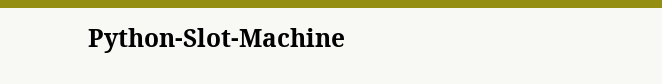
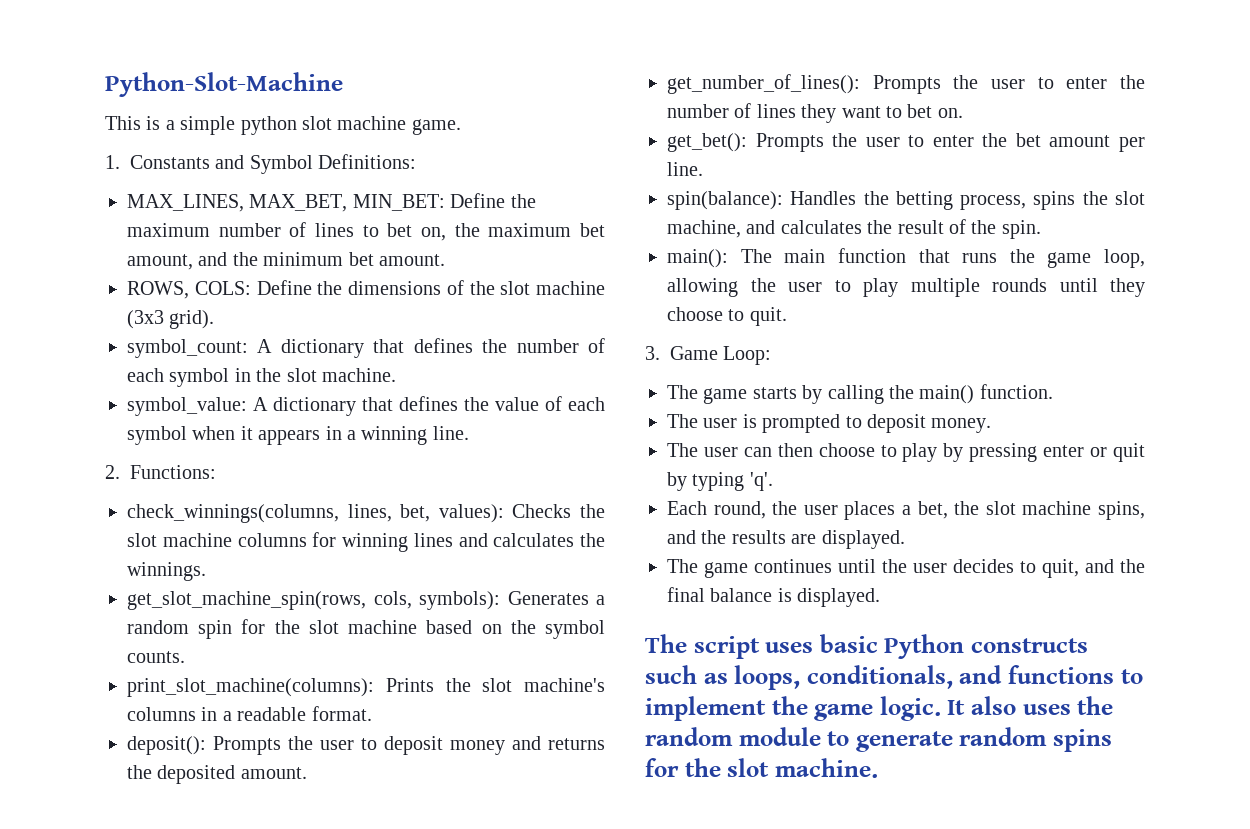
(345, 40) none -> [105,116,461,135] [105,154,417,174] [127,193,536,212] [127,222,605,241] [127,252,445,270] [127,280,605,299] [127,310,215,329] [127,338,605,358] [127,368,396,387] [127,396,605,416] [127,426,469,445] [105,465,216,479] [127,504,606,523] [127,532,605,552] [127,562,206,581] [127,591,605,610] [127,619,605,639] [127,651,185,663] [127,678,605,697] [127,706,372,721] [127,736,605,755] [127,765,307,784] [667,74,1145,94] [667,103,963,123] [667,133,1145,152] [667,162,703,176] [667,191,1145,210] [667,219,1041,239] [667,248,1145,268] [667,278,1145,297] [667,307,787,326] [645,346,772,365] [667,384,1053,404] [667,414,992,433] [667,443,1145,462] [667,472,773,491] [667,501,1145,520] [667,530,905,549] [667,559,1145,578] [667,587,881,607] [645,634,1089,659] [645,665,1143,690] [645,696,1114,721] [645,727,1113,752] [645,758,878,778] // This is a simple python slot machine game. // 1. Constants and Symbol Definitions: // MAX_LINES, MAX_BET, MIN_BET: Define the maximum number of lines to bet on, the maximum bet amount, and the minimum bet amount. // ROWS, COLS: Define the dimensions of the slot machine (3x3 grid). // symbol_count: A dictionary that defines the number of each symbol in the slot machine. // symbol_value: A dictionary that defines the value of each symbol when it appears in a winning line. // 2. Functions: // check_winnings(columns, lines, bet, values): Checks the slot machine columns for winning lines and calculates the winnings. // get_slot_machine_spin(rows, cols, symbols): Generates a random spin for the slot machine based on the symbol counts. // print_slot_machine(columns): Prints the slot machine's columns in a readable format. // deposit(): Prompts the user to deposit money and returns the deposited amount. // get_number_of_lines(): Prompts the user to enter the number of lines they want to bet on. // get_bet(): Prompts the user to enter the bet amount per line. // spin(balance): Handles the betting process, spins the slot machine, and calculates the result of the spin. // main(): The main function that runs the game loop, allowing the user to play multiple rounds until they choose to quit. // 3. Game Loop: // The game starts by calling the main() function. // The user is prompted to deposit money. // The user can then choose to play by pressing enter or quit by typing 'q'. // Each round, the user places a bet, the slot machine spins, and the results are displayed. // The game continues until the user decides to quit, and the final balance is displayed. // The script uses basic Python constructs such as loops, conditionals, and functions to implement the game logic. It also uses the random module to generate random spins for the slot machine.

